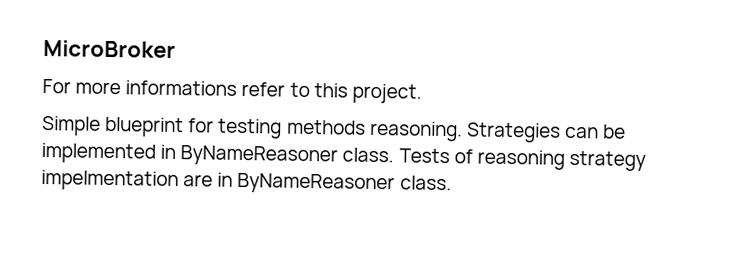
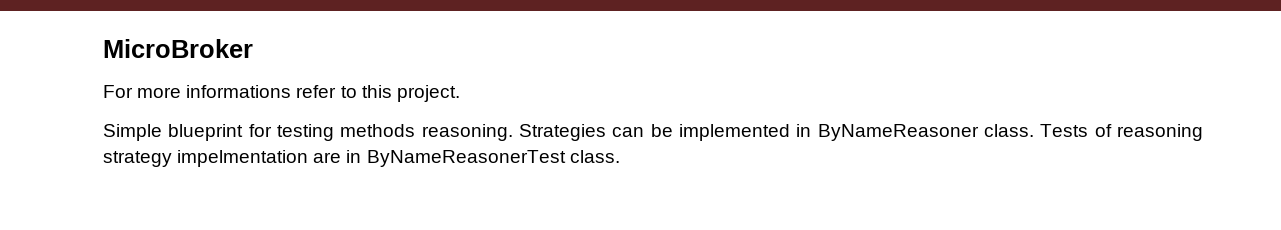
[237,172,396,195] ByNameReasoner -> [366,150,566,167] ByNameReasonerTest

